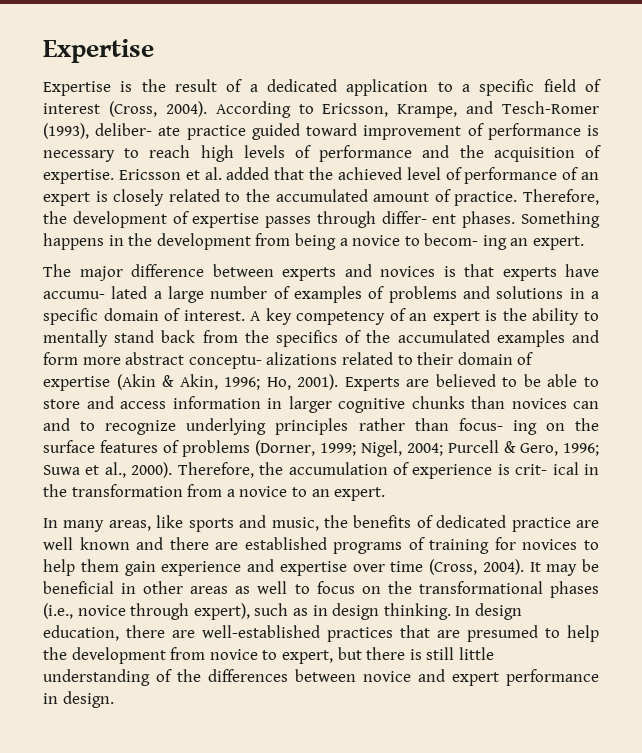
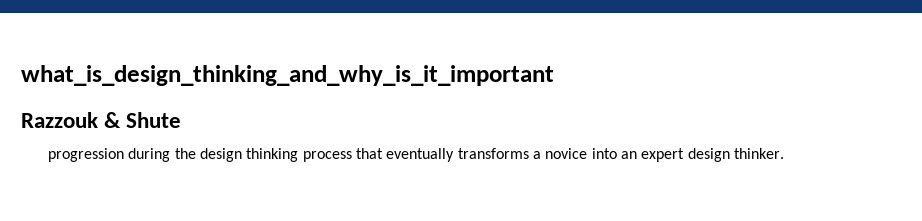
[43,39,154,63] [43,79,601,96] [43,101,599,118] [43,123,599,140] [43,145,601,162] [43,167,599,184] [43,189,600,206] [43,211,600,228] [43,233,585,250] [43,264,599,281] [43,286,599,303] [43,308,600,325] [43,330,599,347] [43,352,534,369] [43,374,600,391] [43,396,599,413] [43,418,600,435] [43,440,599,457] [43,462,600,479] [43,484,386,501] [43,515,600,532] [43,537,599,554] [43,559,599,576] [43,581,599,598] [43,603,522,620] [43,625,599,642] [43,647,494,664] [43,669,599,686] [43,691,114,708] Expertise // Expertise is the result of a dedicated application to a specific field of interest (Cross, 2004). According to Ericsson, Krampe, and Tesch-Romer (1993), deliber- ate practice guided toward improvement of performance is necessary to reach high levels of performance and the acquisition of expertise. Ericsson et al. added that the achieved level of performance of an expert is closely related to the accumulated amount of practice. Therefore, the development of expertise passes through differ- ent phases. Something happens in the development from being a novice to becom- ing an expert. // The major difference between experts and novices is that experts have accumu- lated a large number of examples of problems and solutions in a specific domain of interest. A key competency of an expert is the ability to mentally stand back from the specifics of the accumulated examples and form more abstract conceptu- alizations related to their domain of expertise (Akin & Akin, 1996; Ho, 2001). Experts are believed to be able to store and access information in larger cognitive chunks than novices can and to recognize underlying principles rather than focus- ing on the surface features of problems (Dorner, 1999; Nigel, 2004; Purcell & Gero, 1996; Suwa et al., 2000). Therefore, the accumulation of experience is crit- ical in the transformation from a novice to an expert. // In many areas, like sports and music, the benefits of dedicated practice are well known and there are established programs of training for novices to help them gain experience and expertise over time (Cross, 2004). It may be beneficial in other areas as well to focus on the transformational phases (i.e., novice through expert), such as in design thinking. In design education, there are well-established practices that are presumed to help the development from novice to expert, but there is still little understanding of the differences between novice and expert performance in design. -> [21,65,554,86] [21,112,182,128] [48,148,784,162] what_is_design_thinking_and_why_is_it_important // Razzouk & Shute // progression during the design thinking process that eventually transforms a novice into an expert design thinker.

